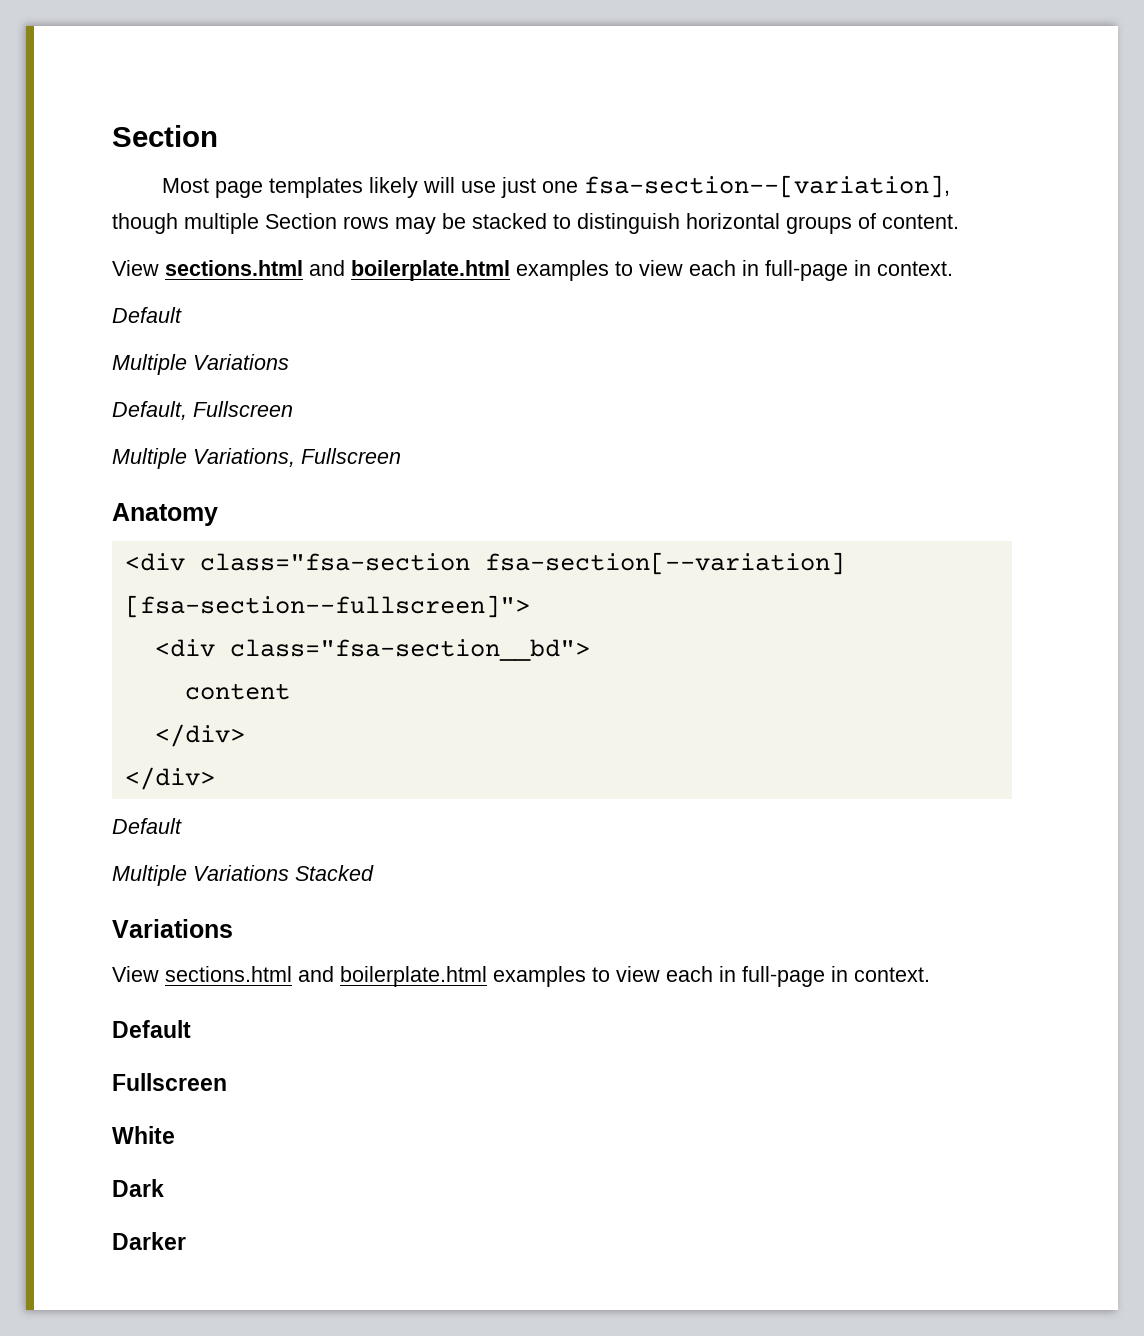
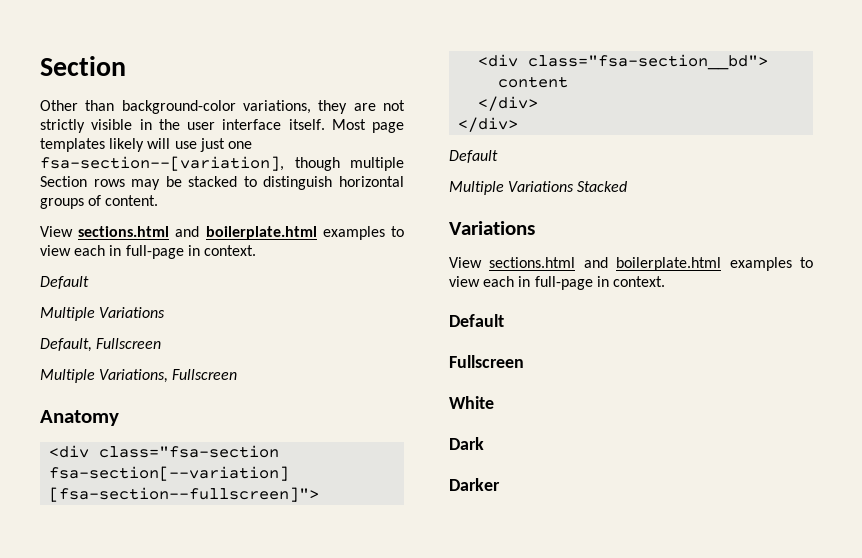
(218, 136) none -> [40,100,405,114] [40,119,325,133] Other than background-color variations, they are not strictly visible in the user interface itself.

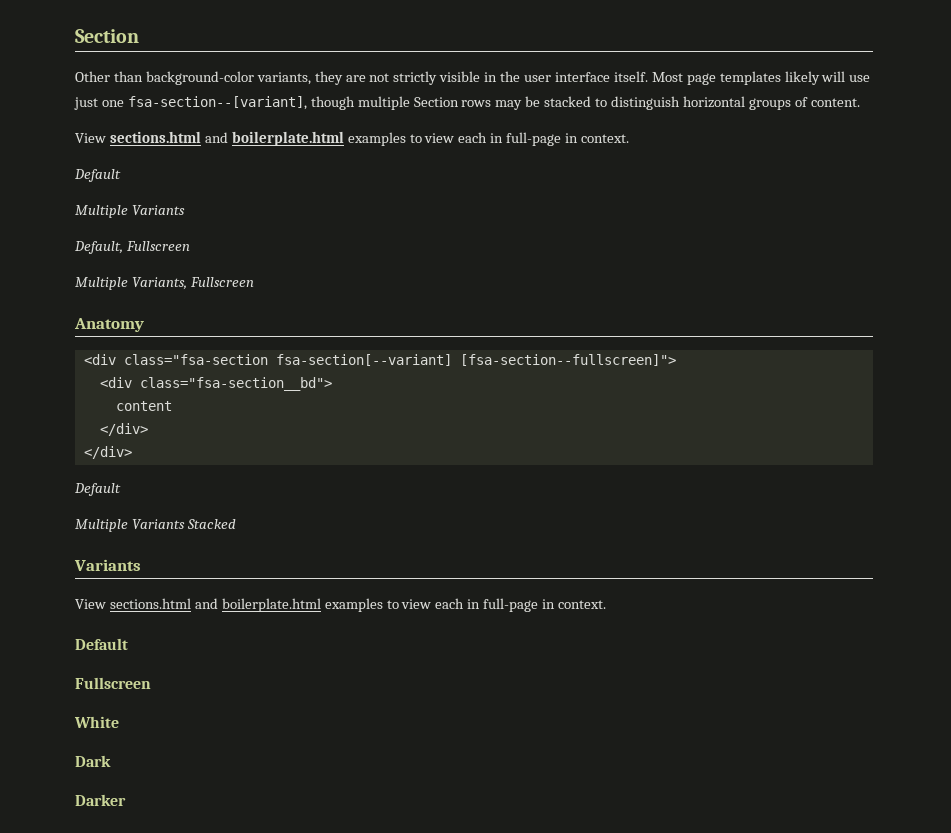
[243,100,311,114] variations, -> [256,72,311,85] variants,
[40,156,284,171] fsa-section--[variation], -> [127,96,307,110] fsa-section--[variant],
[99,307,166,318] Variations -> [131,205,185,216] Variants
[99,369,169,383] Variations, -> [131,277,187,290] Variants,
[49,466,290,481] fsa-section[--variation] -> [275,354,452,366] fsa-section[--variant]
[508,181,575,192] Variations -> [131,519,185,530] Variants
[449,221,535,235] Variations -> [74,559,141,571] Variants

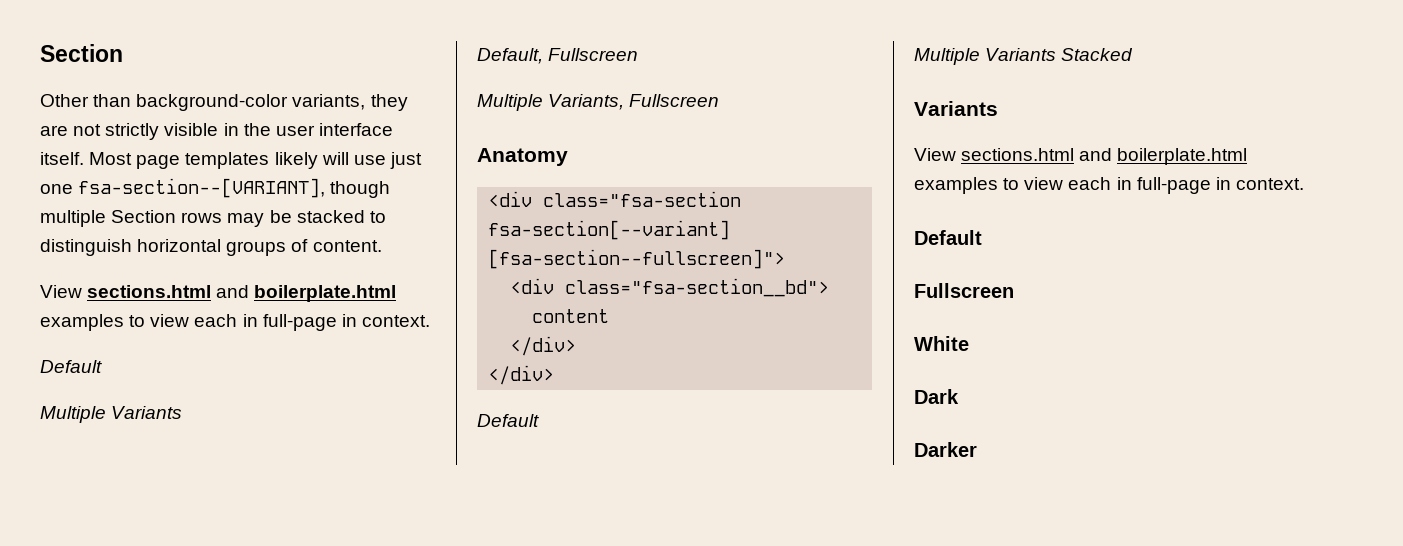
[127,96,307,110] fsa-section--[variant], -> [78,178,326,198] fsa-section--[VARIANT],

